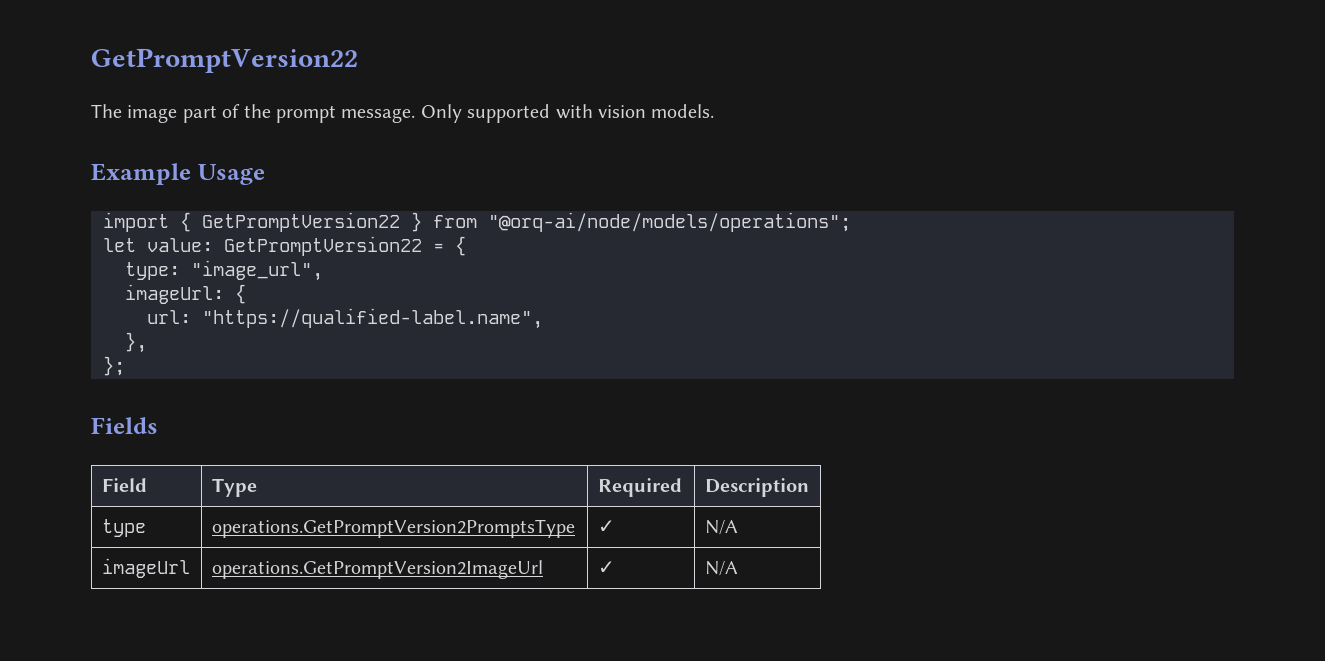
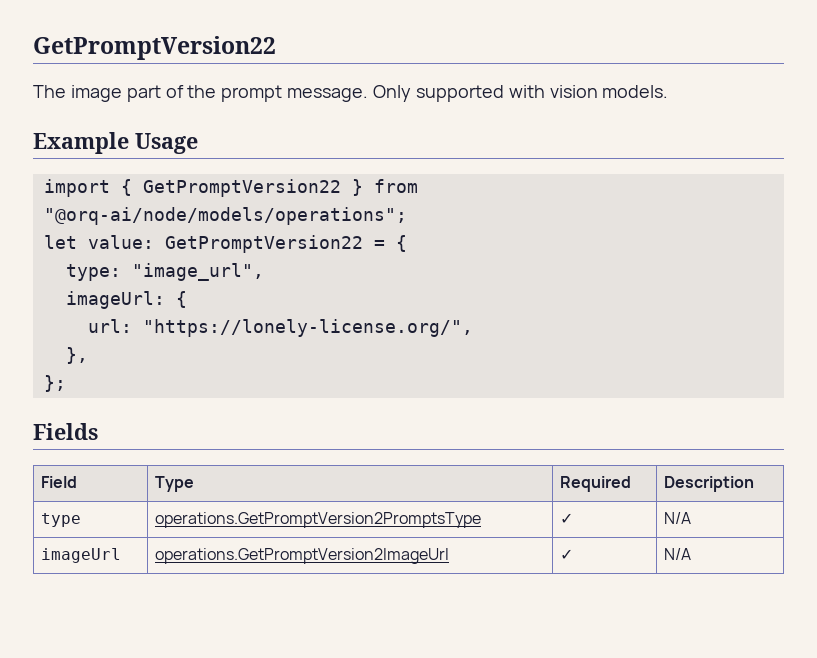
[202,308,543,329] "https://qualified-label.name", -> [142,319,473,337] "https://lonely-license.org/",

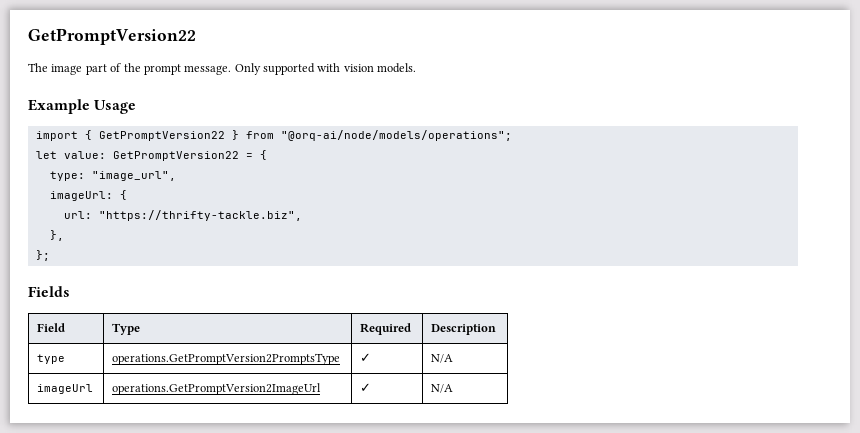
[142,319,473,337] "https://lonely-license.org/", -> [98,210,302,221] "https://thrifty-tackle.biz",

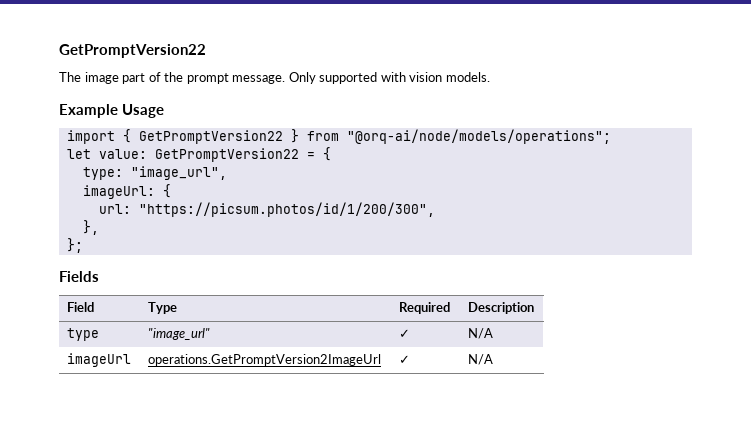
[98,210,302,221] "https://thrifty-tackle.biz", -> [138,202,435,217] "https://picsum.photos/id/1/200/300",
[112,353,341,365] operations.GetPromptVersion2PromptsType -> [148,328,211,340] "image_url"

